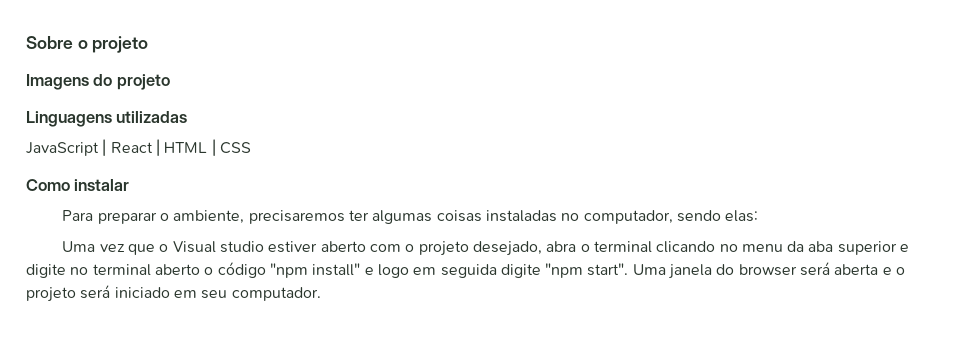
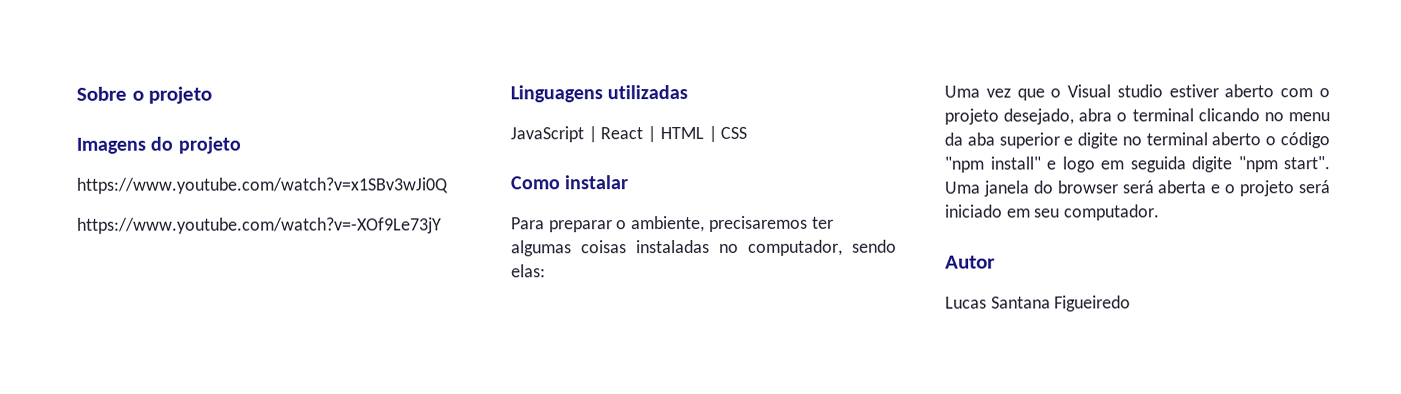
(170, 82) none -> [76,177,448,194] [77,217,442,234] // https://www.youtube.com/watch?v=x1SBv3wJi0Q // https://www.youtube.com/watch?v=-XOf9Le73jY
(321, 294) none -> [945,255,996,269] [945,295,1132,312] // Autor // Lucas Santana Figueiredo

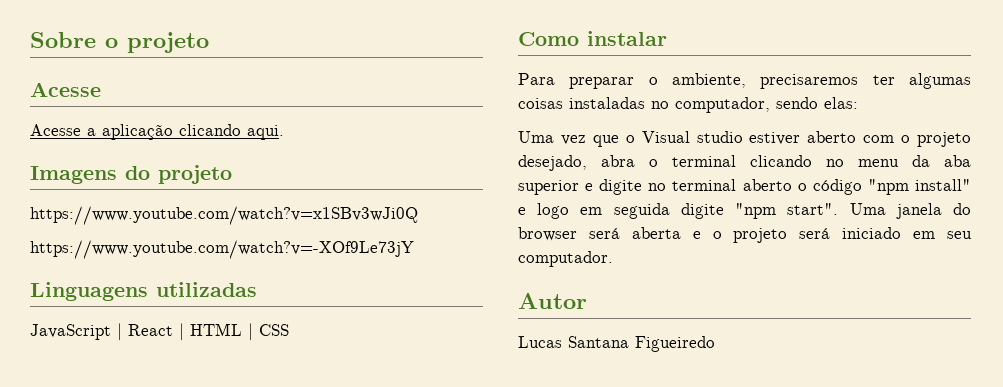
(213, 95) none -> [30,82,101,97] [30,124,284,140] // Acesse // Acesse a aplicação clicando aqui.

